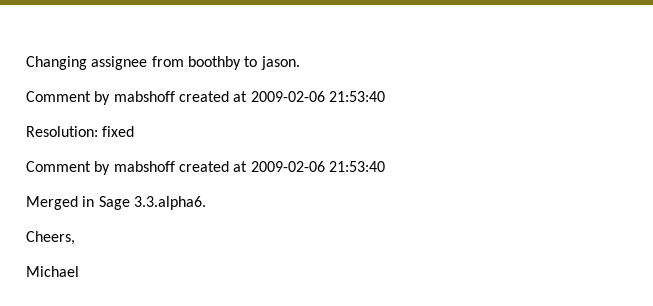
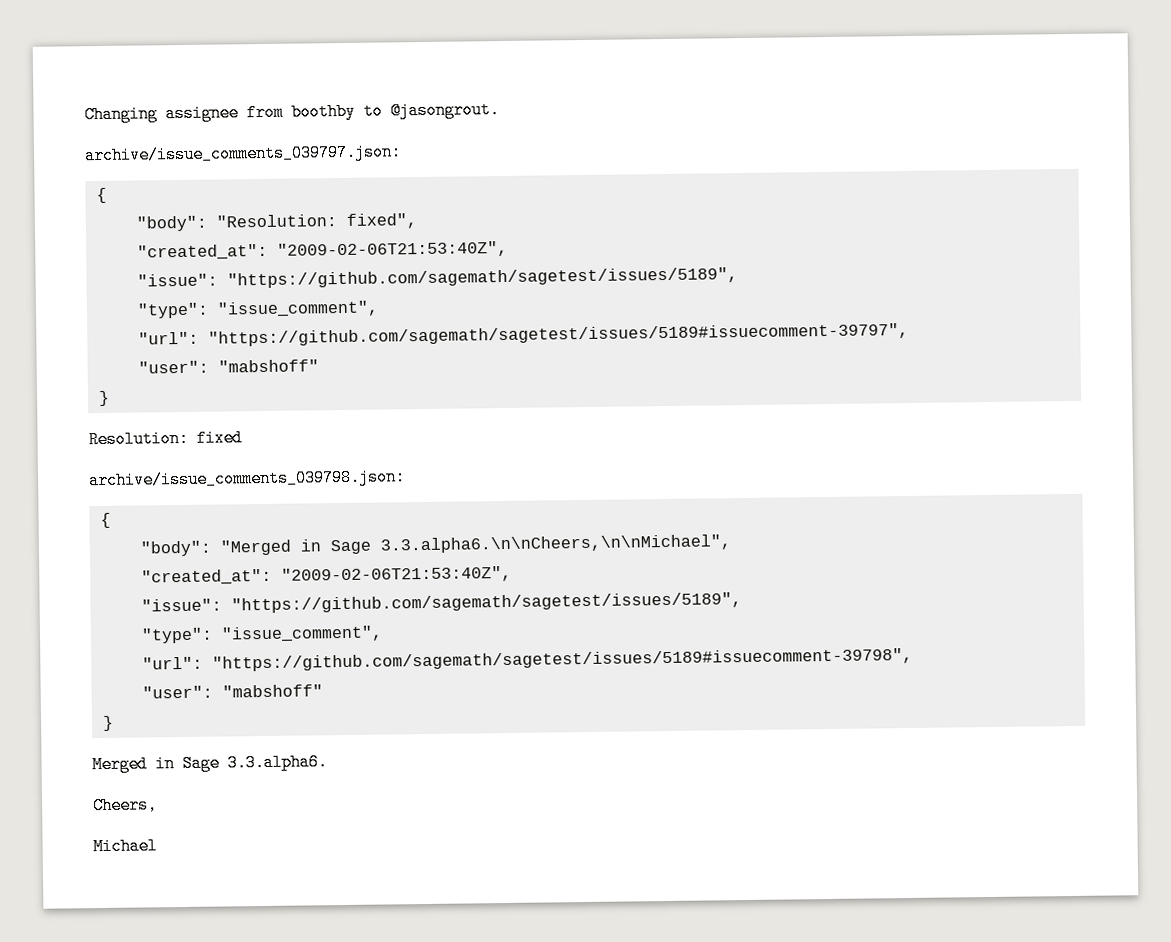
[260,56,300,70] [26,91,385,105] [26,126,135,137] [26,161,385,175] jason. // Comment by mabshoff created at 2009-02-06 21:53:40 // Resolution: fixed // Comment by mabshoff created at 2009-02-06 21:53:40 -> [390,101,500,120] [84,143,402,165] [95,187,107,204] [135,213,417,232] [136,240,508,261] [136,267,738,289] [136,300,379,319] [137,322,909,347] [137,359,319,374] [97,390,110,407] [88,429,243,449] [88,468,406,490] [99,512,111,529] [139,534,731,557] [140,565,512,586] [140,592,742,614] [140,625,383,644] [141,647,913,672] [141,684,323,699] [101,715,114,732] @jasongrout. // archive/issue_comments_039797.json: // { // "body": "Resolution: fixed", // "created_at": "2009-02-06T21:53:40Z", // "issue": "https://github.com/sagemath/sagetest/issues/5189", // "type": "issue_comment", // "url": "https://github.com/sagemath/sagetest/issues/5189#issuecomment-39797", // "user": "mabshoff" // } // Resolution: fixed // archive/issue_comments_039798.json: // { // "body": "Merged in Sage 3.3.alpha6.\n\nCheers,\n\nMichael", // "created_at": "2009-02-06T21:53:40Z", // "issue": "https://github.com/sagemath/sagetest/issues/5189", // "type": "issue_comment", // "url": "https://github.com/sagemath/sagetest/issues/5189#issuecomment-39798", // "user": "mabshoff" // }

